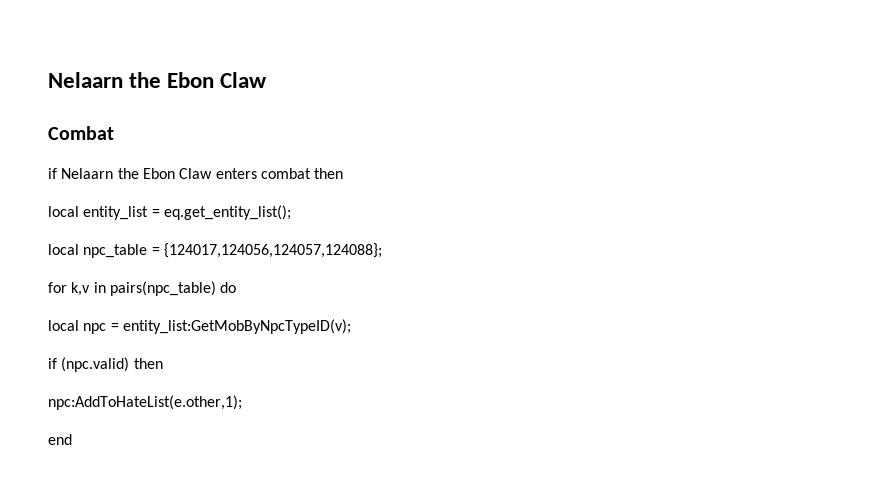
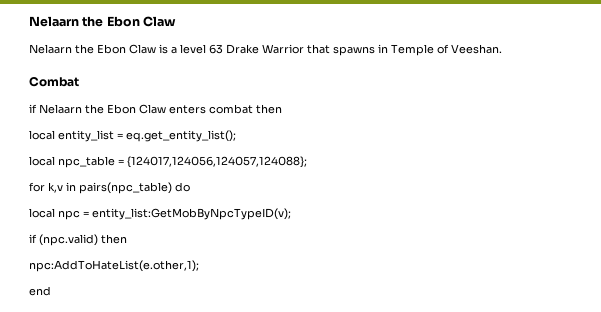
[48,72,268,88] Nelaarn the Ebon Claw -> [29,16,177,27] [29,44,502,56] Nelaarn the Ebon Claw // Nelaarn the Ebon Claw is a level 63 Drake Warrior that spawns in Temple of Veeshan.

